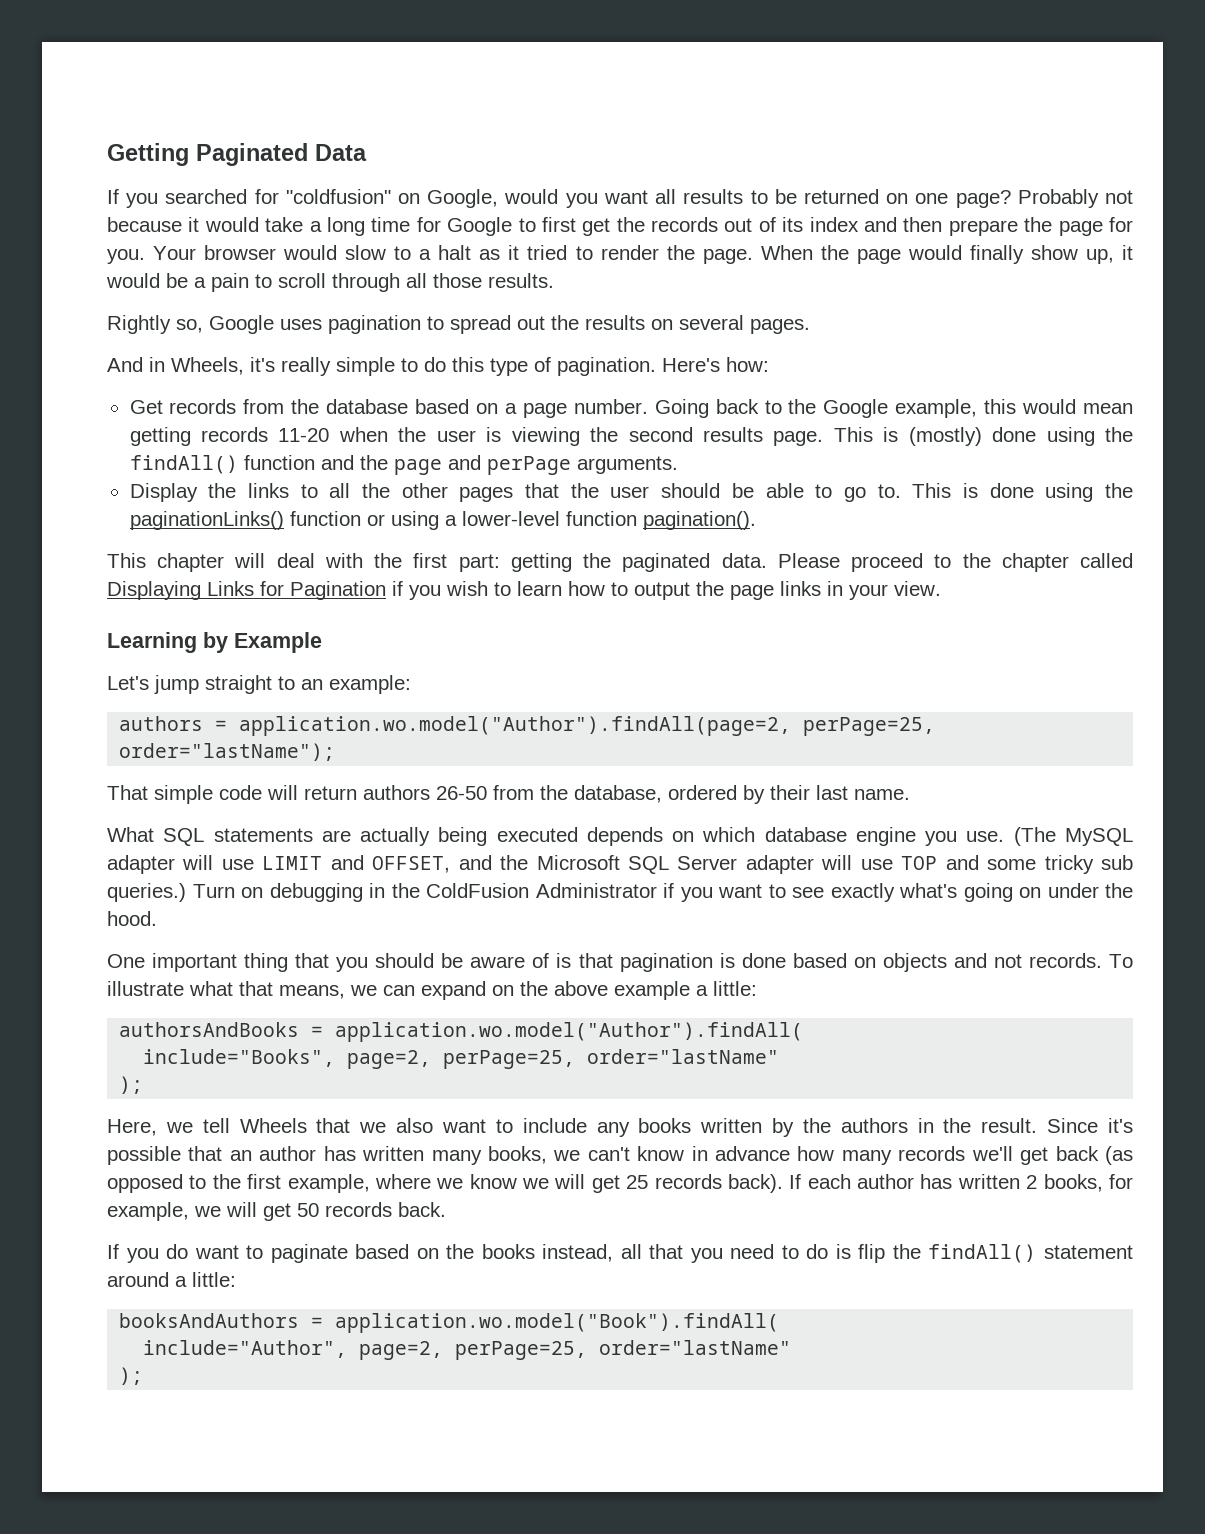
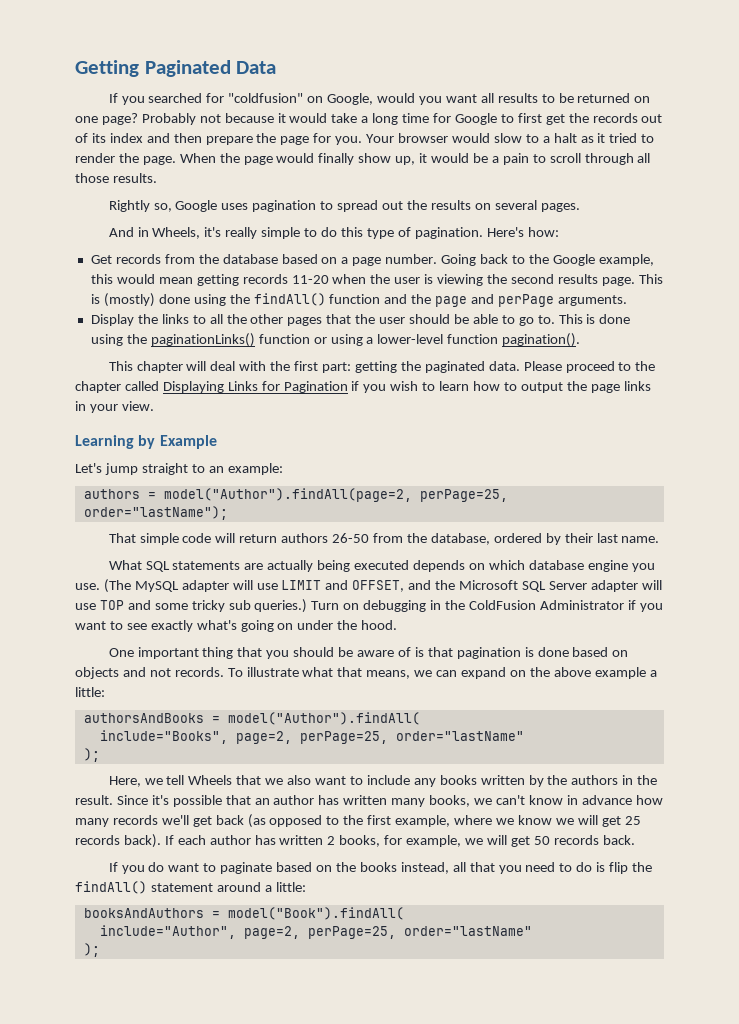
[239,716,792,736] application.wo.model("Author").findAll(page=2, -> [163,488,412,502] model("Author").findAll(page=2,
[335,1022,804,1042] application.wo.model("Author").findAll( -> [227,712,420,725] model("Author").findAll(
[335,1313,780,1333] application.wo.model("Book").findAll( -> [227,907,404,920] model("Book").findAll(

